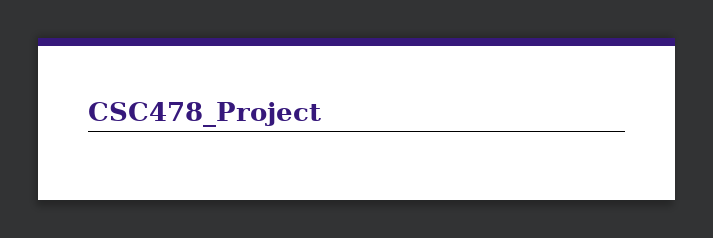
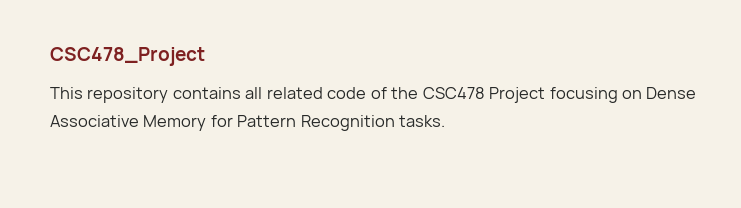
(321, 114) none -> [50,87,697,103] [50,115,446,131] // This repository contains all related code of the CSC478 Project focusing on Dense Associative Memory for Pattern Recognition tasks.

